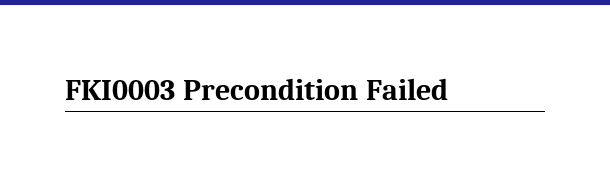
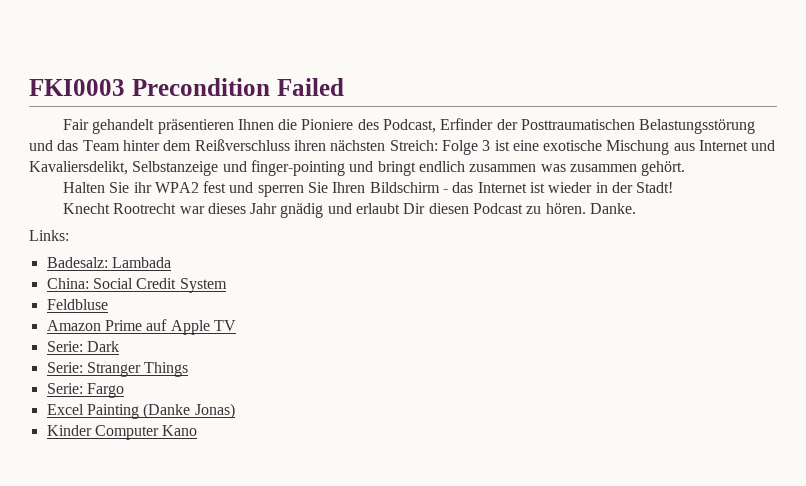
(448, 89) none -> [62,118,756,134] [29,139,776,155] [29,160,686,176] [62,181,674,197] [62,203,637,218] [29,230,69,241] [46,257,171,268] [46,278,227,293] [46,299,108,310] [46,319,236,335] [46,341,119,352] [46,362,189,377] [46,383,124,398] [46,403,235,419] [46,425,198,440] // Fair gehandelt präsentieren Ihnen die Pioniere des Podcast, Erfinder der Posttraumatischen Belastungsstörung und das Team hinter dem Reißverschluss ihren nächsten Streich: Folge 3 ist eine exotische Mischung aus Internet und Kavaliersdelikt, Selbstanzeige und finger-pointing und bringt endlich zusammen was zusammen gehört. // Halten Sie ihr WPA2 fest und sperren Sie Ihren Bildschirm - das Internet ist wieder in der Stadt! // Knecht Rootrecht war dieses Jahr gnädig und erlaubt Dir diesen Podcast zu hören. Danke. // Links: // Badesalz: Lambada // China: Social Credit System // Feldbluse // Amazon Prime auf Apple TV // Serie: Dark // Serie: Stranger Things // Serie: Fargo // Excel Painting (Danke Jonas) // Kinder Computer Kano

